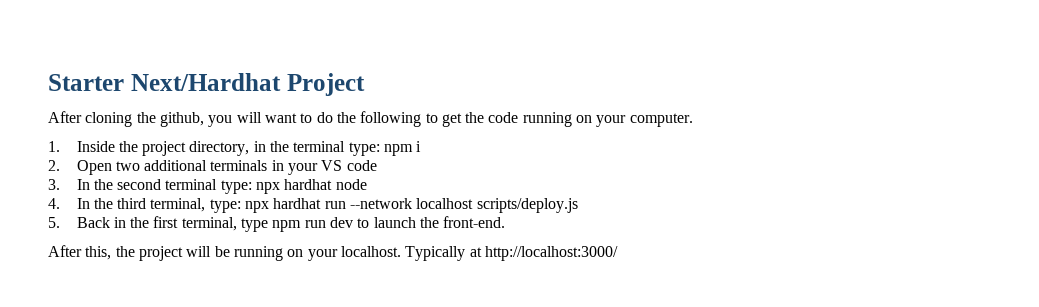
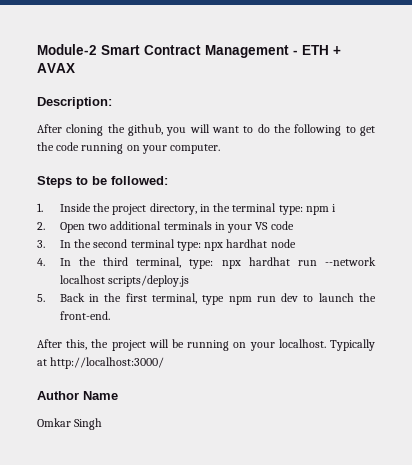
[48,73,365,96] Starter Next/Hardhat Project -> [37,44,341,58] [37,63,75,73] [37,97,112,109] Module-2 Smart Contract Management - ETH + AVAX // Description:
(693, 120) none -> [37,176,168,188] // Steps to be followed:
(618, 253) none -> [37,391,118,400] [37,418,103,430] // Author Name // Omkar Singh

